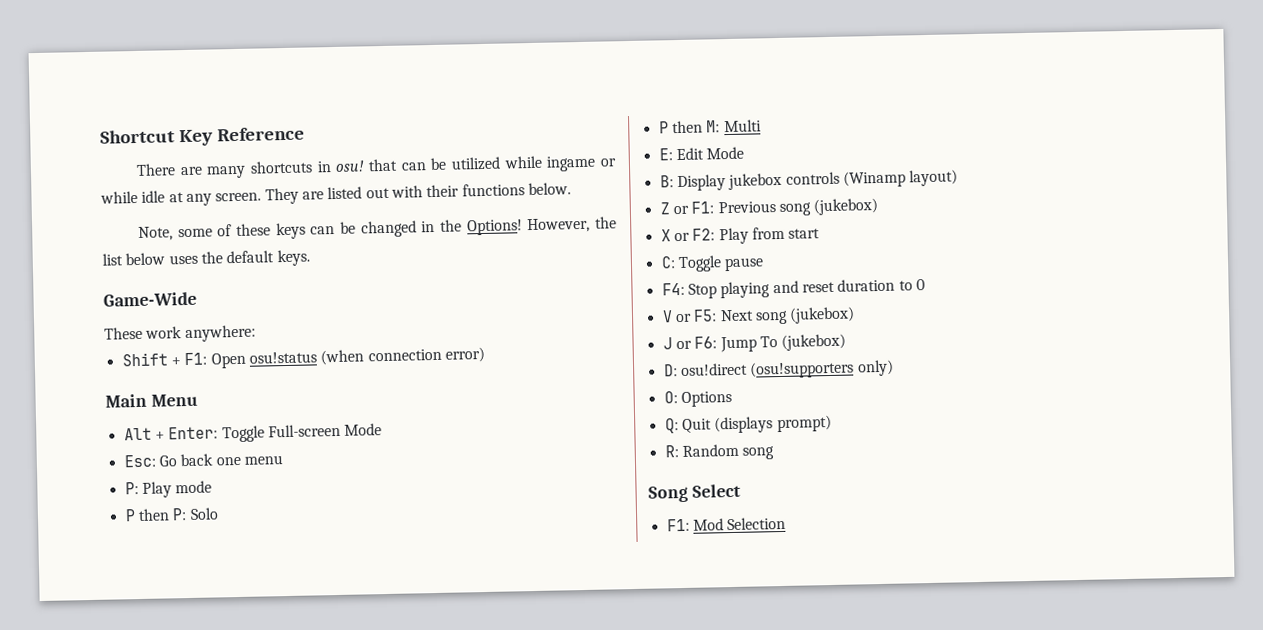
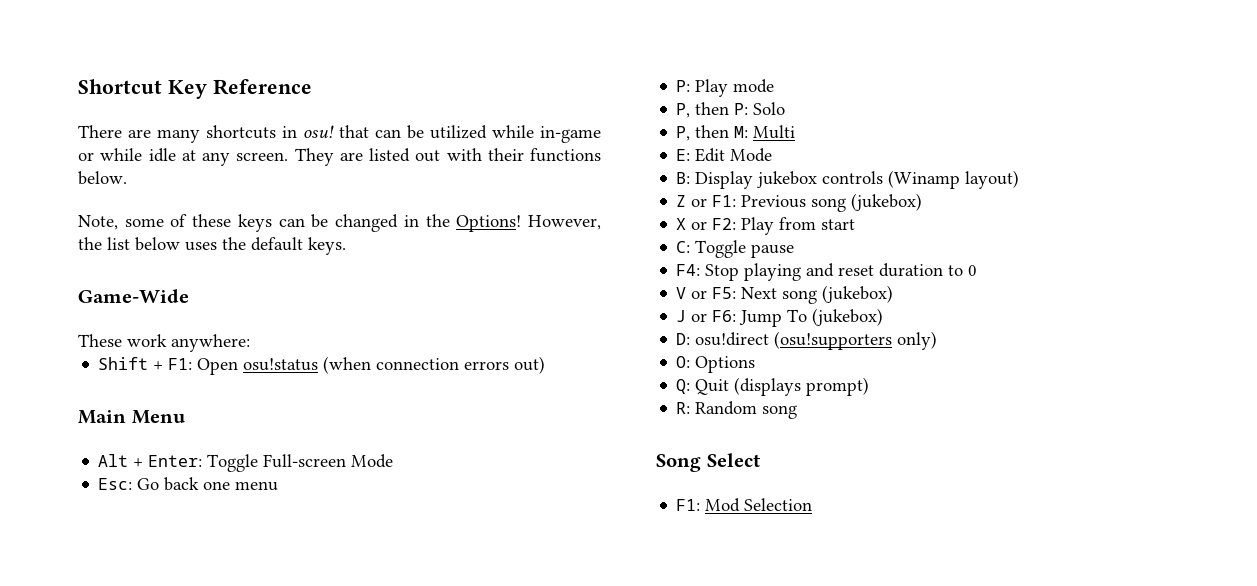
[546,155,597,172] ingame -> [539,126,601,143] in-game
[444,346,485,363] error) -> [464,356,546,374] errors out)
[124,509,136,522] P -> [676,103,691,118] P,
[658,121,669,134] P -> [676,126,691,141] P,

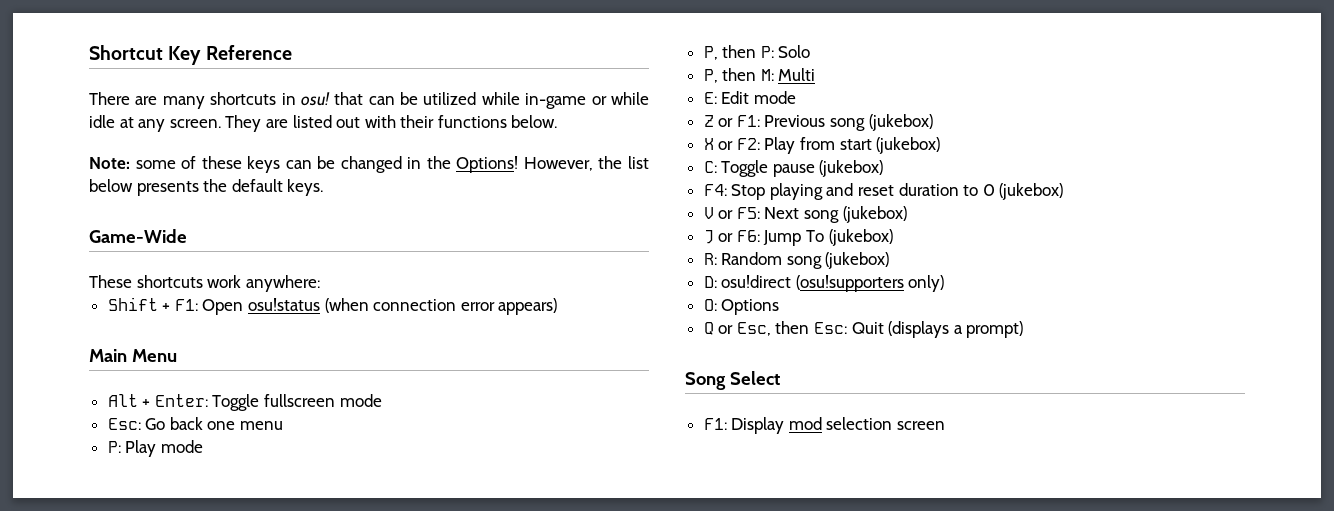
[78,215,118,230] Note, -> [89,157,130,169] Note:
[185,242,217,251] uses -> [136,181,199,196] presents
(122, 340) none -> [136,275,203,288] shortcuts
[464,356,546,374] errors out) -> [460,298,558,315] error appears)
[263,454,394,468] Full-screen Mode -> [264,394,382,407] fullscreen mode
[730,148,773,162] [676,170,1020,189] Mode // B: Display jukebox controls (Winamp layout) -> [753,91,796,104] mode
(856, 224) none -> [876,137,941,154] (jukebox)
(795, 251) none -> [819,160,884,177] (jukebox)
(978, 270) none -> [999,183,1064,200] (jukebox)
(884, 317) none -> [703,252,890,269] // R: Random song (jukebox)
[676,379,691,394] Q: -> [703,321,848,336] Q or Esc, then Esc:
(802, 386) none -> [953,325,963,334] a
[676,401,798,419] // R: Random song -> (1024, 329) none
[705,498,813,512] Mod Selection -> [731,417,946,434] Display mod selection screen

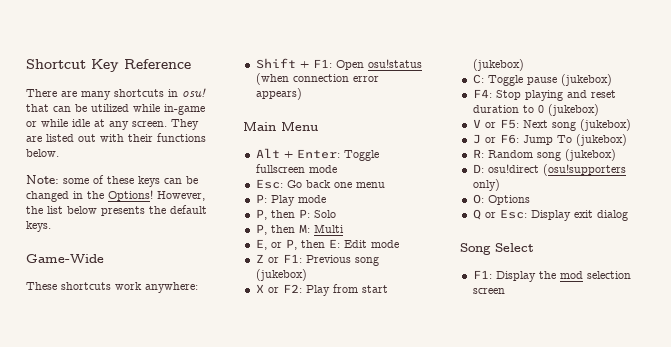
(816, 74) none -> [255,239,325,250] E, or P, then
[736,321,1024,338] Esc, then Esc: Quit (displays a prompt) -> [499,209,628,221] Esc: Display exit dialog
(785, 425) none -> [538,271,556,279] the

